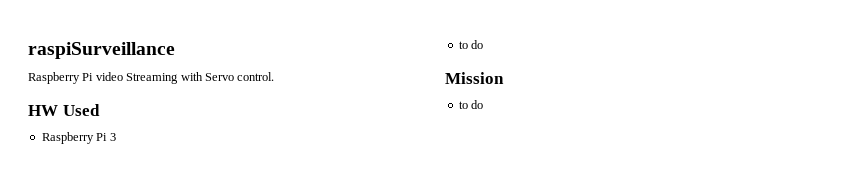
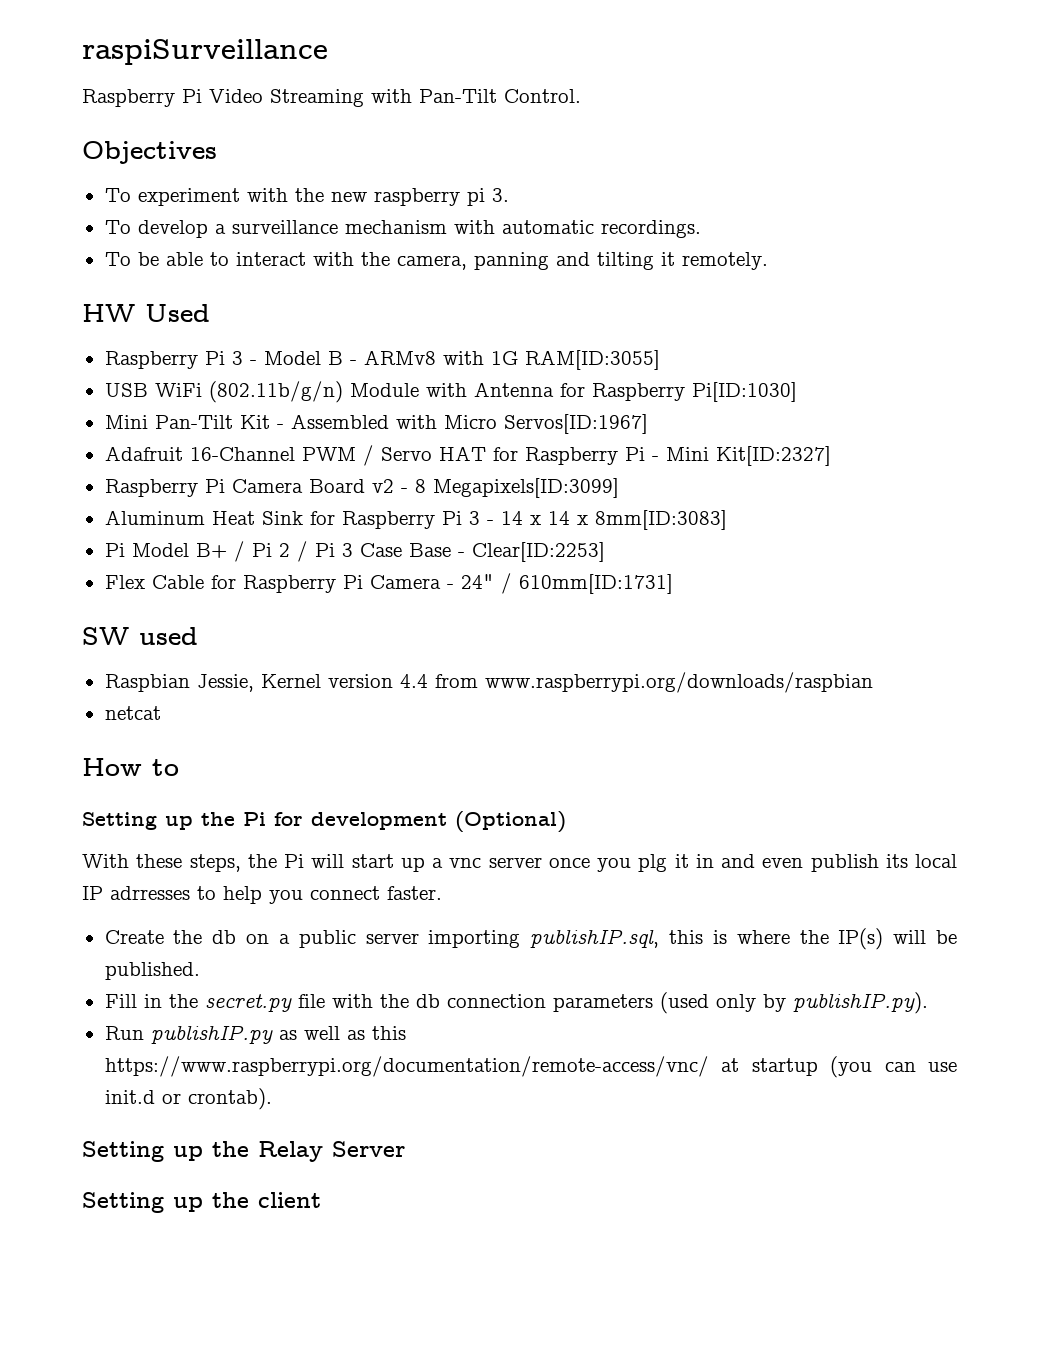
[95,72,123,81] video -> [209,89,263,103] Video
[204,72,275,81] Servo control. -> [419,89,581,103] [82,141,217,164] [104,188,509,206] [104,220,701,238] [104,252,768,270] Pan-Tilt Control. // Objectives // To experiment with the new raspberry pi 3. // To develop a surveillance mechanism with automatic recordings. // To be able to interact with the camera, panning and tilting it remotely.
[458,40,484,49] [445,72,504,84] [458,100,484,109] // to do // Mission // to do -> [249,350,660,370] [104,381,797,403] [104,414,648,434] [104,445,831,466] [104,478,619,498] [104,510,727,530] [104,541,605,562] [104,573,673,594] [82,627,198,645] [104,672,873,693] [104,706,161,720] [82,758,179,776] [82,811,566,833] [82,854,957,872] [82,886,442,904] [104,928,958,950] [104,962,200,980] [104,992,928,1014] [104,1025,406,1044] [104,1056,957,1078] [104,1088,272,1110] [82,1141,405,1162] [82,1192,321,1213] - Model B - ARMv8 with 1G RAM[ID:3055] // USB WiFi (802.11b/g/n) Module with Antenna for Raspberry Pi[ID:1030] // Mini Pan-Tilt Kit - Assembled with Micro Servos[ID:1967] // Adafruit 16-Channel PWM / Servo HAT for Raspberry Pi - Mini Kit[ID:2327] // Raspberry Pi Camera Board v2 - 8 Megapixels[ID:3099] // Aluminum Heat Sink for Raspberry Pi 3 - 14 x 14 x 8mm[ID:3083] // Pi Model B+ / Pi 2 / Pi 3 Case Base - Clear[ID:2253] // Flex Cable for Raspberry Pi Camera - 24" / 610mm[ID:1731] // SW used // Raspbian Jessie, Kernel version 4.4 from www.raspberrypi.org/downloads/raspbian // netcat // How to // Setting up the Pi for development (Optional) // With these steps, the Pi will start up a vnc server once you plg it in and even publish its local IP adrresses to help you connect faster. // Create the db on a public server importing publishIP.sql, this is where the IP(s) will be published. // Fill in the secret.py file with the db connection parameters (used only by publishIP.py). // Run publishIP.py as well as this https://www.raspberrypi.org/documentation/remote-access/vnc/ at startup (you can use init.d or crontab). // Setting up the Relay Server // Setting up the client

